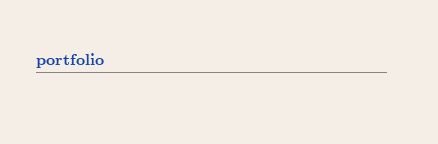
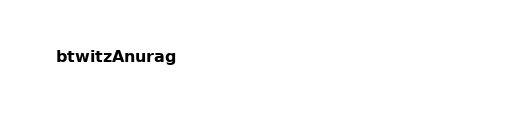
[36,53,104,68] portfolio -> [56,50,176,65] btwitzAnurag

